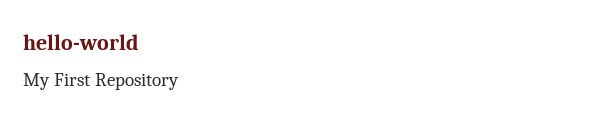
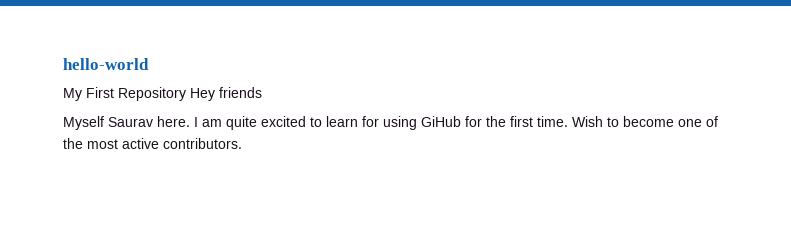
(180, 81) none -> [190,87,262,101] [63,116,718,130] [63,138,242,149] Hey friends // Myself Saurav here. I am quite excited to learn for using GiHub for the first time. Wish to become one of the most active contributors.

